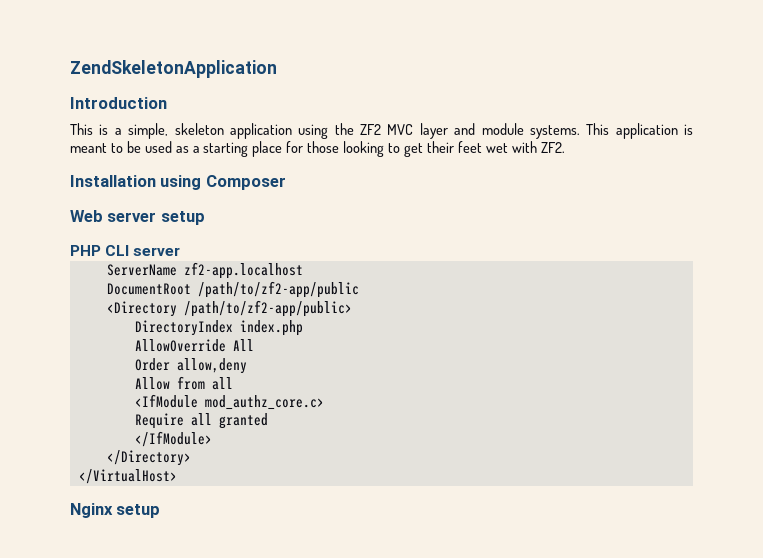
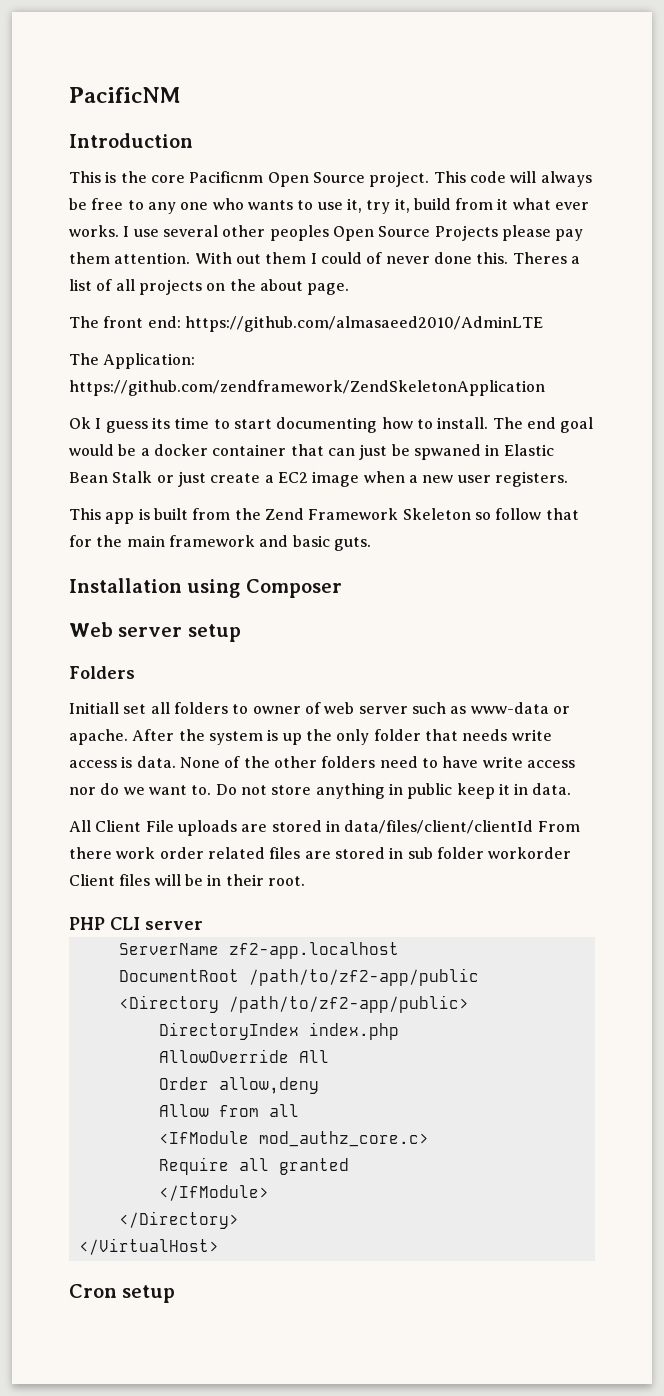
[70,60,277,78] ZendSkeletonApplication -> [69,87,180,103] PacificNM
[114,123,693,139] [70,141,565,157] a simple, skeleton application using the ZF2 MVC layer and module systems. This application is meant to be used as a starting place for those looking to get their feet wet with ZF2. -> [120,171,592,187] [69,198,590,214] [69,225,584,241] [69,252,580,264] [69,279,350,295] [69,316,543,332] [69,353,196,369] [69,380,545,396] [69,417,594,433] [69,444,554,460] [69,471,568,487] [69,508,579,524] [69,535,371,551] the core Pacificnm Open Source project. This code will always be free to any one who wants to use it, try it, build from it what ever works. I use several other peoples Open Source Projects please pay them attention. With out them I could of never done this. Theres a list of all projects on the about page. // The front end: https://github.com/almasaeed2010/AdminLTE // The Application: https://github.com/zendframework/ZendSkeletonApplication // Ok I guess its time to start documenting how to install. The end goal would be a docker container that can just be spwaned in Elastic Bean Stalk or just create a EC2 image when a new user registers. // This app is built from the Zend Framework Skeleton so follow that for the main framework and basic guts.
(205, 218) none -> [69,666,135,679] [69,702,570,714] [69,729,552,745] [69,756,575,768] [69,783,572,799] [69,820,580,836] [69,847,572,859] [69,874,305,886] // Folders // Initiall set all folders to owner of web server such as www-data or apache. After the system is up the only folder that needs write access is data. None of the other folders need to have write access nor do we want to. Do not store anything in public keep it in data. // All Client File uploads are stored in data/files/client/clientId From there work order related files are stored in sub folder workorder Client files will be in their root.
[70,503,113,518] Nginx -> [69,1284,117,1298] Cron

